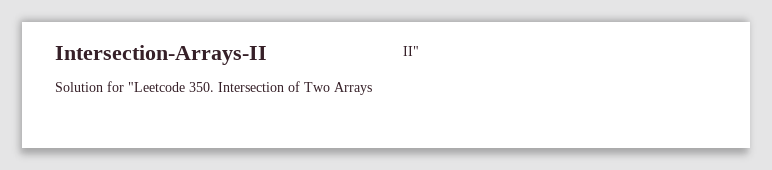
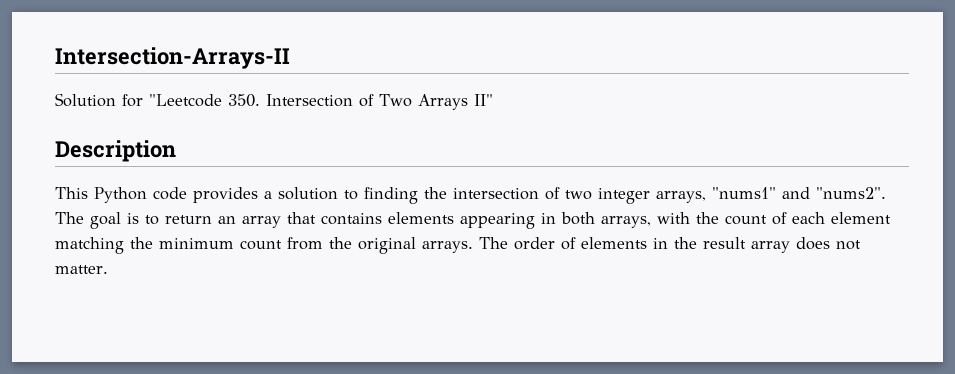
(419, 51) none -> [55,140,176,162] [55,187,886,204] [55,212,891,229] [55,237,861,254] [55,265,108,274] // Description // This Python code provides a solution to finding the intersection of two integer arrays, "nums1" and "nums2". The goal is to return an array that contains elements appearing in both arrays, with the count of each element matching the minimum count from the original arrays. The order of elements in the result array does not matter.

